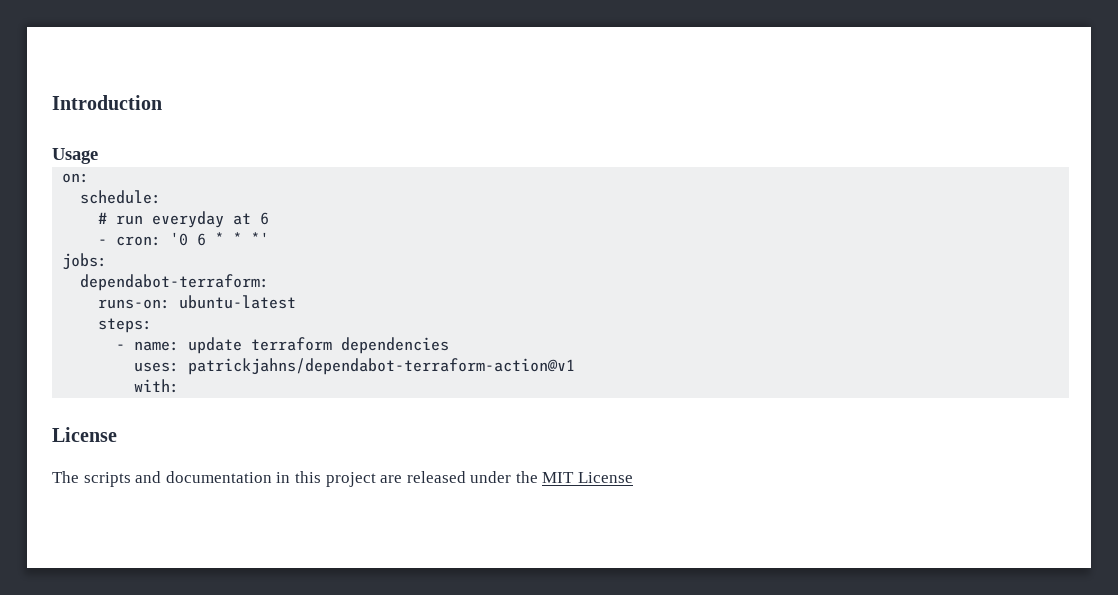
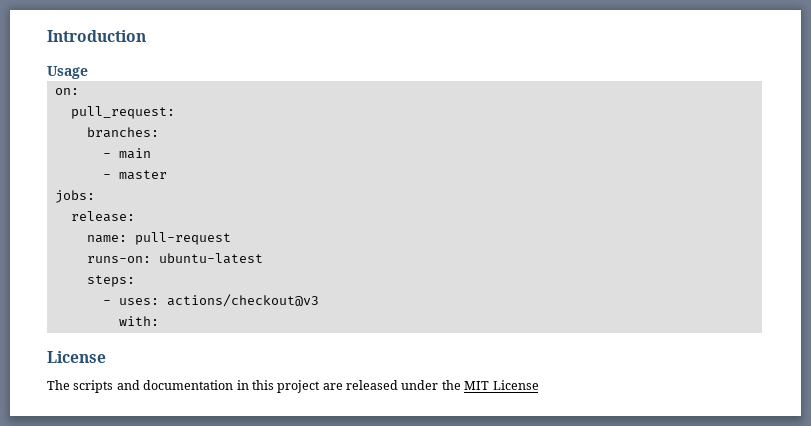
[80,190,162,204] [98,211,270,228] [98,232,270,246] [62,253,108,270] [80,274,270,291] [98,295,297,309] [98,318,153,333] [116,337,450,354] [134,358,576,375] schedule: // # run everyday at 6 // - cron: '0 6 * * *' // jobs: // dependabot-terraform: // runs-on: ubuntu-latest // steps: // - name: update terraform dependencies // uses: patrickjahns/dependabot-terraform-action@v1 -> [70,106,175,119] [86,127,159,138] [102,148,151,159] [102,170,167,180] [54,190,95,203] [70,211,135,222] [86,232,231,245] [86,253,263,264] [86,275,135,287] [102,294,319,307] pull_request: // branches: // - main // - master // jobs: // release: // name: pull-request // runs-on: ubuntu-latest // steps: // - uses: actions/checkout@v3

